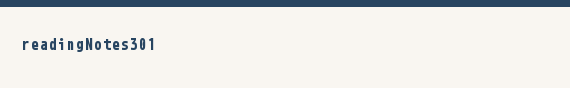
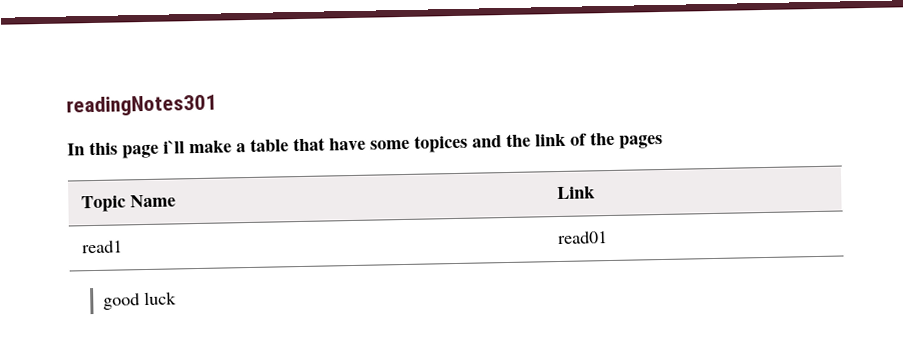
(156, 45) none -> [67,131,663,159] [81,194,177,213] [557,186,596,200] [82,240,124,254] [558,231,609,245] [102,291,177,310] // In this page i`ll make a table that have some topices and the link of the pages // Topic Name | Link // read1 | read01 // good luck

